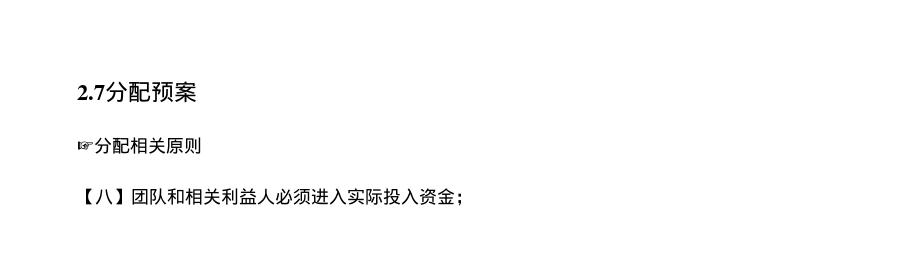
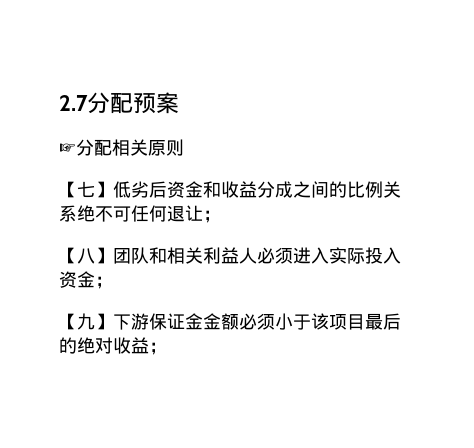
(202, 145) none -> [59,181,401,198] [59,205,221,223] // 【七】低劣后资金和收益分成之间的比例关系绝不可任何退让；
(473, 199) none -> [59,313,401,330] [59,337,167,355] // 【九】下游保证金金额必须小于该项目最后的绝对收益；

